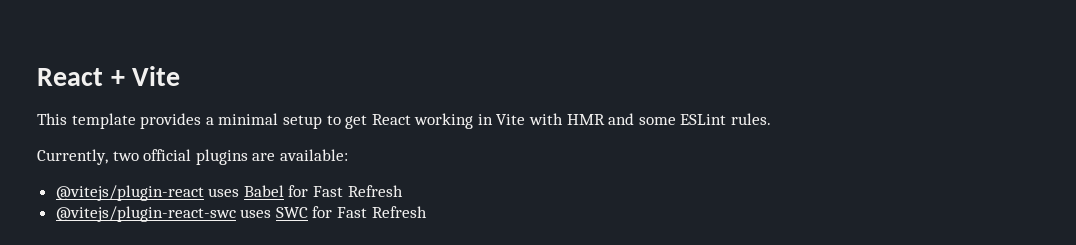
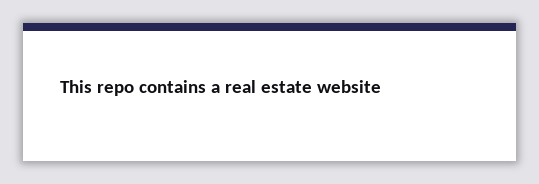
[37,66,181,86] [37,113,772,129] [37,149,348,165] [55,185,403,201] [55,206,427,222] React + Vite // This template provides a minimal setup to get React working in Vite with HMR and some ESLint rules. // Currently, two official plugins are available: // @vitejs/plugin-react uses Babel for Fast Refresh // @vitejs/plugin-react-swc uses SWC for Fast Refresh -> [60,80,381,96] This repo contains a real estate website

